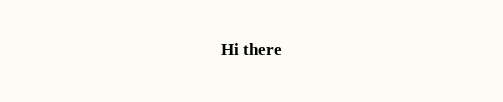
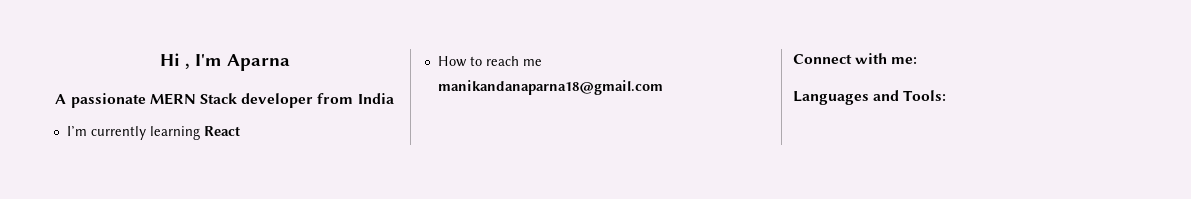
[243,43,283,55] there -> [184,54,290,71] [55,93,394,108] [66,126,240,140] [437,56,542,67] [437,80,663,95] [793,53,918,64] [793,90,947,105] , I'm Aparna // A passionate MERN Stack developer from India // I’m currently learning React // How to reach me manikandanaparna18@gmail.com // Connect with me: // Languages and Tools:

